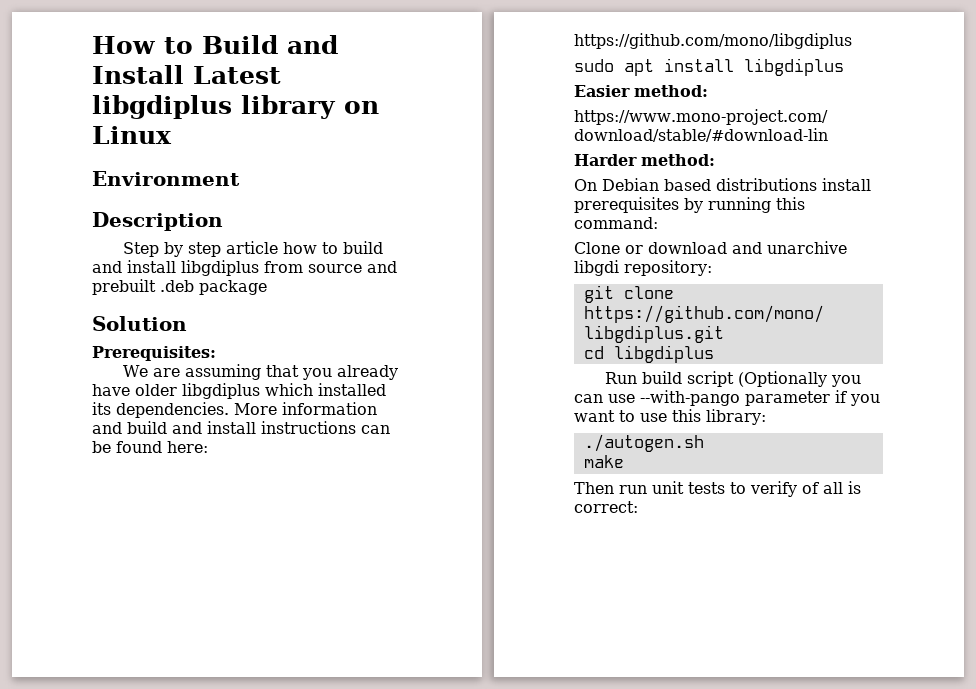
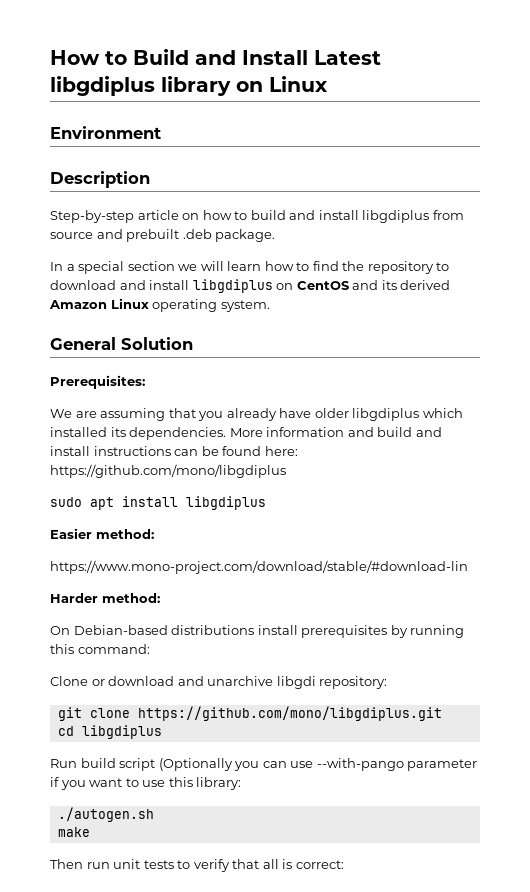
[122,241,278,257] Step by step article -> [50,210,200,223] Step-by-step article on
[199,280,267,295] package // -> [215,229,276,242] [50,261,450,274] [50,279,451,293] [49,298,270,312] [50,337,116,350] package. // In a special section we will learn how to find the repository to download and install libgdiplus on CentOS and its derived Amazon Linux operating system. // General
[602,178,711,191] Debian based -> [73,625,168,635] Debian-based
[802,482,819,494] of -> [232,859,260,869] that

